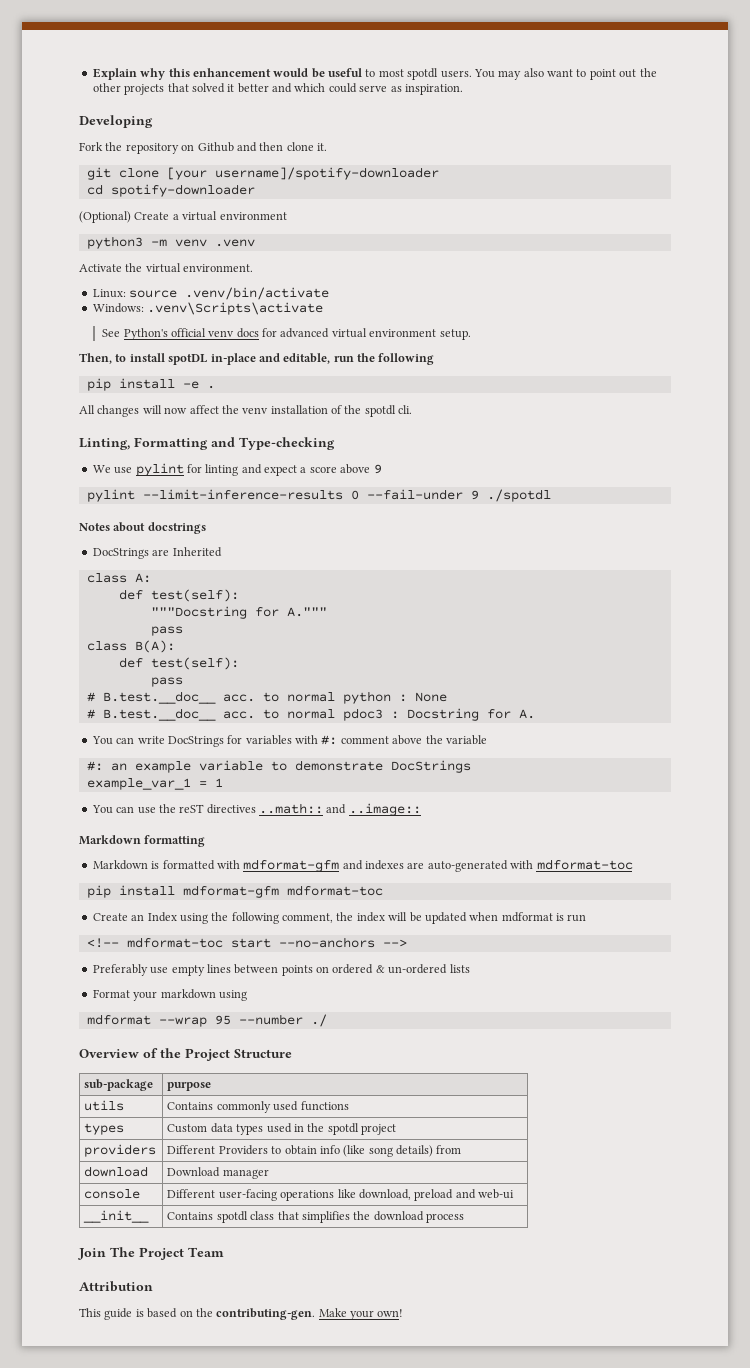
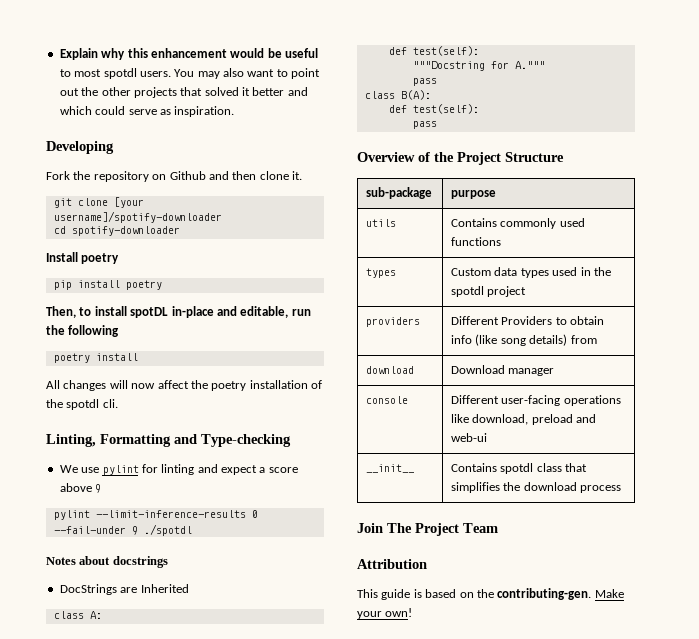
[79,211,287,223] [86,236,255,249] [79,263,254,273] [92,287,330,300] [92,302,324,315] [102,328,471,340] (Optional) Create a virtual environment // python3 -m venv .venv // Activate the virtual environment. // Linux: source .venv/bin/activate // Windows: .venv\Scripts\activate // See Python's official venv docs for advanced virtual environment setup. -> [46,252,120,264] [53,280,162,290] Install poetry // pip install poetry
[86,378,215,391] pip install -e . -> [53,353,138,363] poetry install
[242,407,269,414] venv -> [211,381,247,391] poetry
[86,691,447,704] [86,708,535,721] [91,735,487,747] [86,760,471,773] [86,778,223,790] [91,803,421,816] [79,835,206,847] [92,859,633,872] [86,885,383,898] [92,912,587,924] [86,937,407,948] [92,964,470,976] [92,989,247,1001] [86,1014,327,1027] // # B.test.__doc__ acc. to normal python : None // # B.test.__doc__ acc. to normal pdoc3 : Docstring for A. // You can write DocStrings for variables with #: comment above the variable // #: an example variable to demonstrate DocStrings // example_var_1 = 1 // You can use the reST directives ..math:: and ..image:: // Markdown formatting // Markdown is formatted with mdformat-gfm and indexes are auto-generated with mdformat-toc // pip install mdformat-gfm mdformat-toc // Create an Index using the following comment, the index will be updated when mdformat is run // <!-- mdformat-toc start --no-anchors --> // Preferably use empty lines between points on ordered & un-ordered lists // Format your markdown using // mdformat --wrap 95 --number ./ -> (437, 125) none

